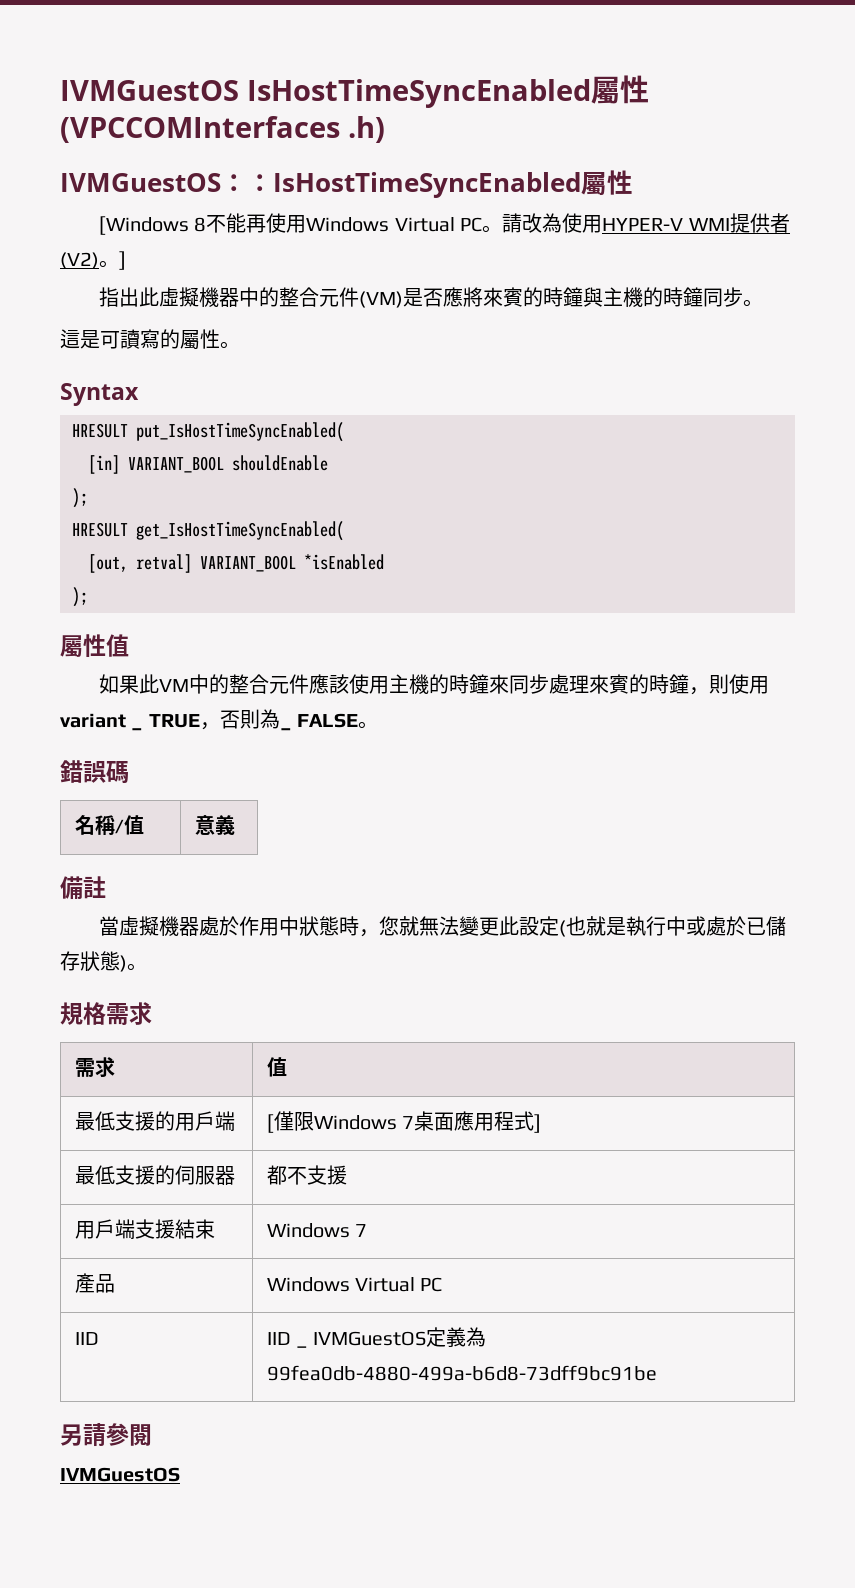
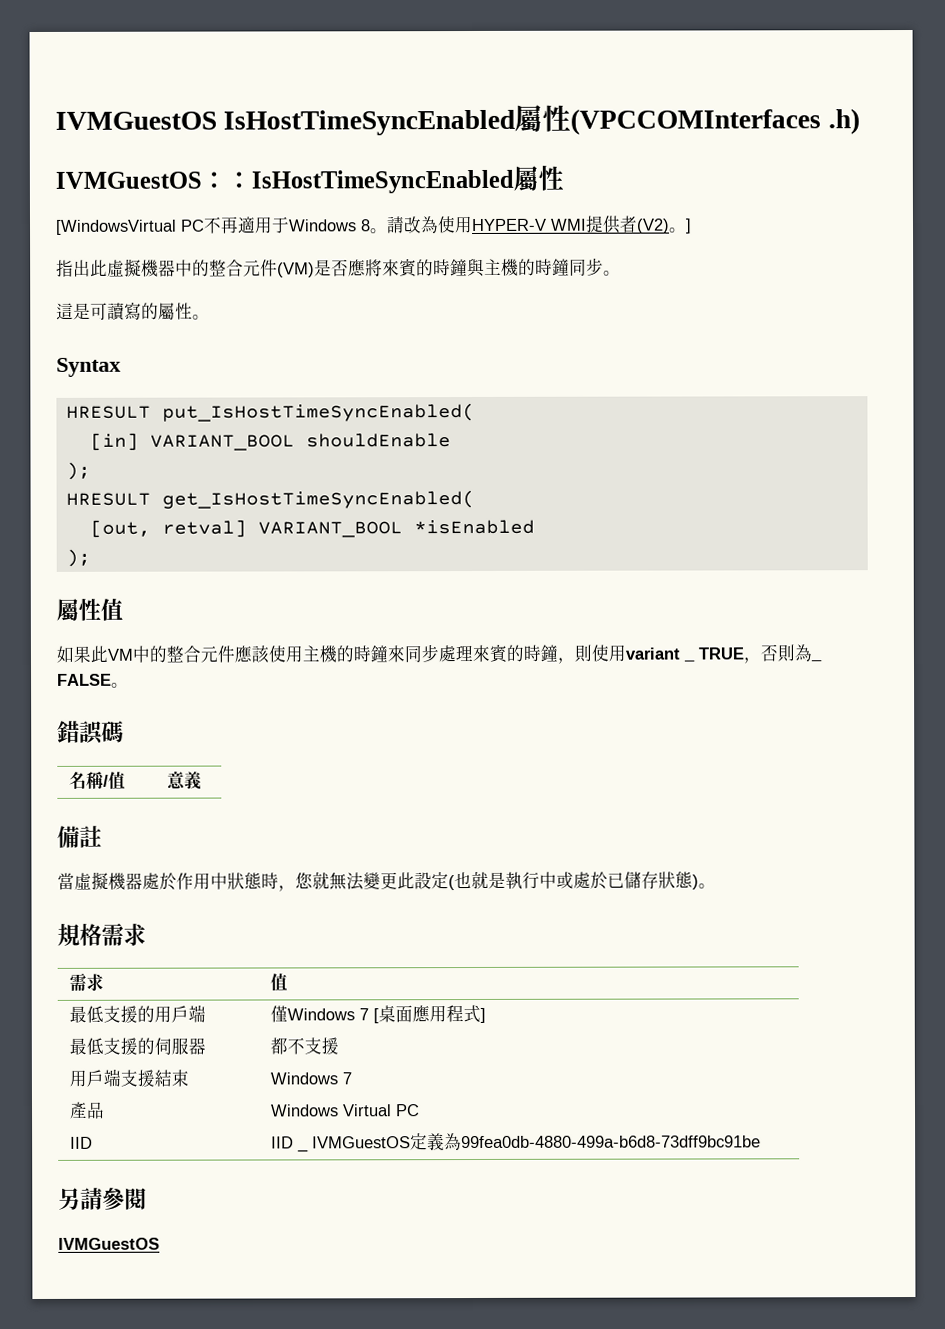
[98,213,483,235] [Windows 8不能再使用Windows Virtual PC -> [55,216,371,235] [WindowsVirtual PC不再適用于Windows 8
[266,1111,414,1133] [僅限Windows 7 -> [270,1005,380,1024] 僅Windows 7 [

